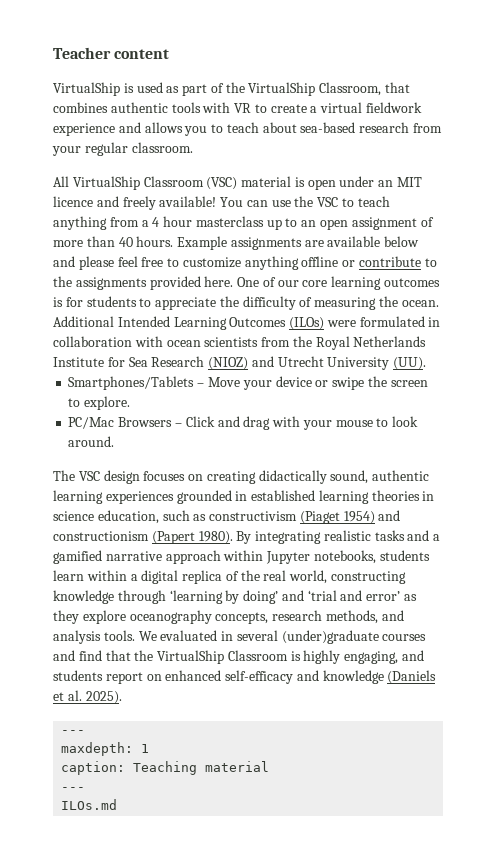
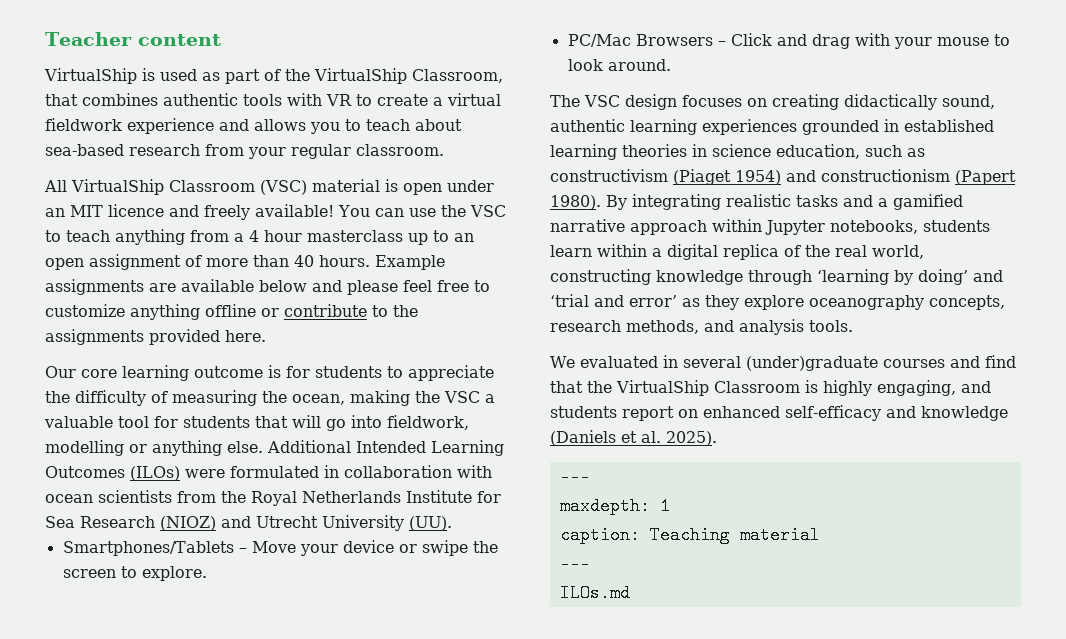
[237,277,299,287] One of our -> [45,366,76,378] // Our
[384,278,441,287] outcomes -> [194,366,263,378] outcome
[401,300,439,307] ocean. -> [292,390,495,406] [44,415,469,431] [45,440,263,456] ocean, making the VSC a valuable tool for students that will go into fieldwork, modelling or anything else.
(135, 635) none -> (853, 326) //

